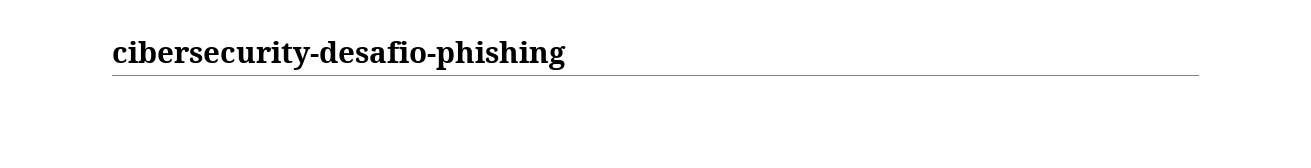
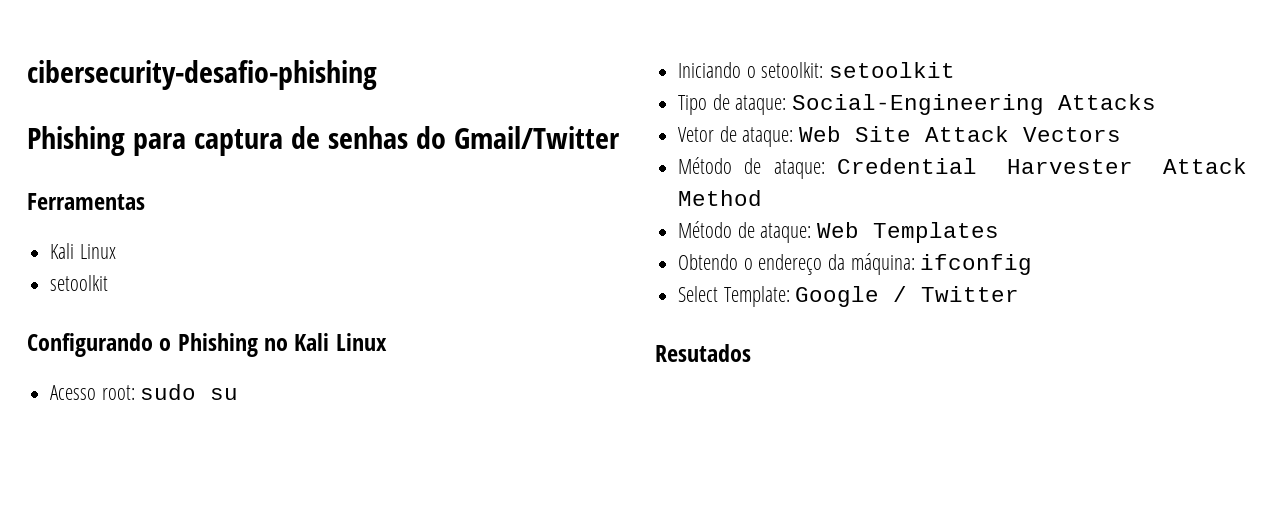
(566, 55) none -> [27,126,620,156] [27,193,145,210] [50,243,116,259] [50,275,109,291] [27,333,387,357] [50,384,239,400] [678,62,956,78] [678,94,1157,115] [678,126,1122,147] [678,157,1247,179] [678,190,763,206] [678,221,1000,243] [678,253,1033,275] [678,286,1020,307] [655,344,751,362] // Phishing para captura de senhas do Gmail/Twitter // Ferramentas // Kali Linux // setoolkit // Configurando o Phishing no Kali Linux // Acesso root: sudo su // Iniciando o setoolkit: setoolkit // Tipo de ataque: Social-Engineering Attacks // Vetor de ataque: Web Site Attack Vectors // Método de ataque: Credential Harvester Attack Method // Método de ataque: Web Templates // Obtendo o endereço da máquina: ifconfig // Select Template: Google / Twitter // Resutados

